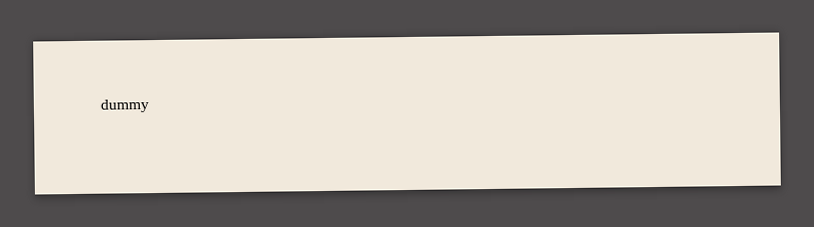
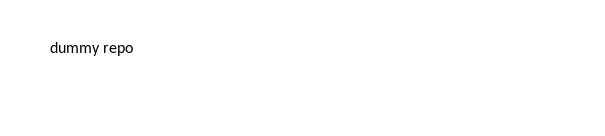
(149, 106) none -> [103,45,134,56] repo

